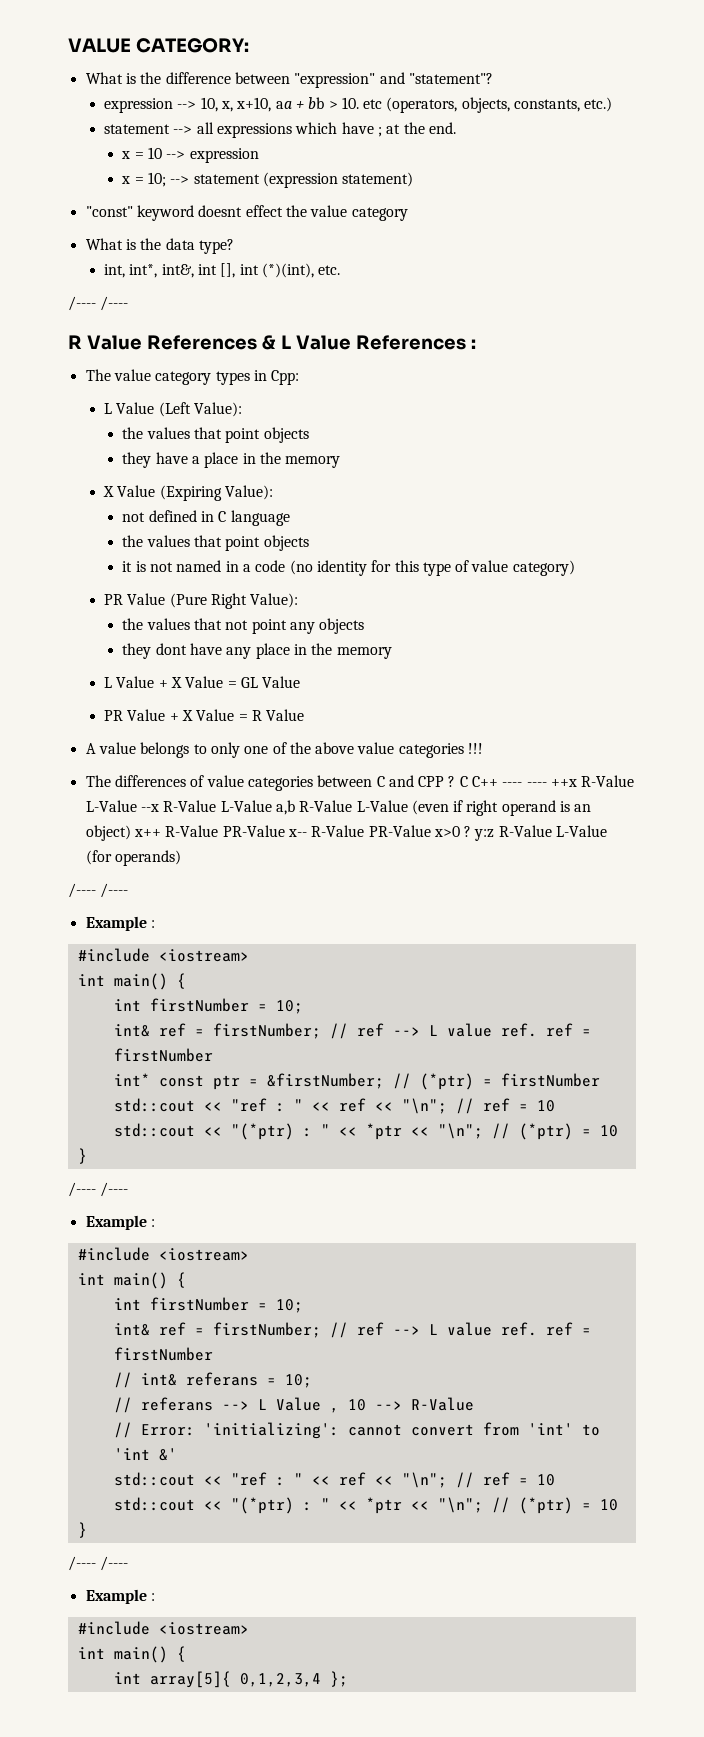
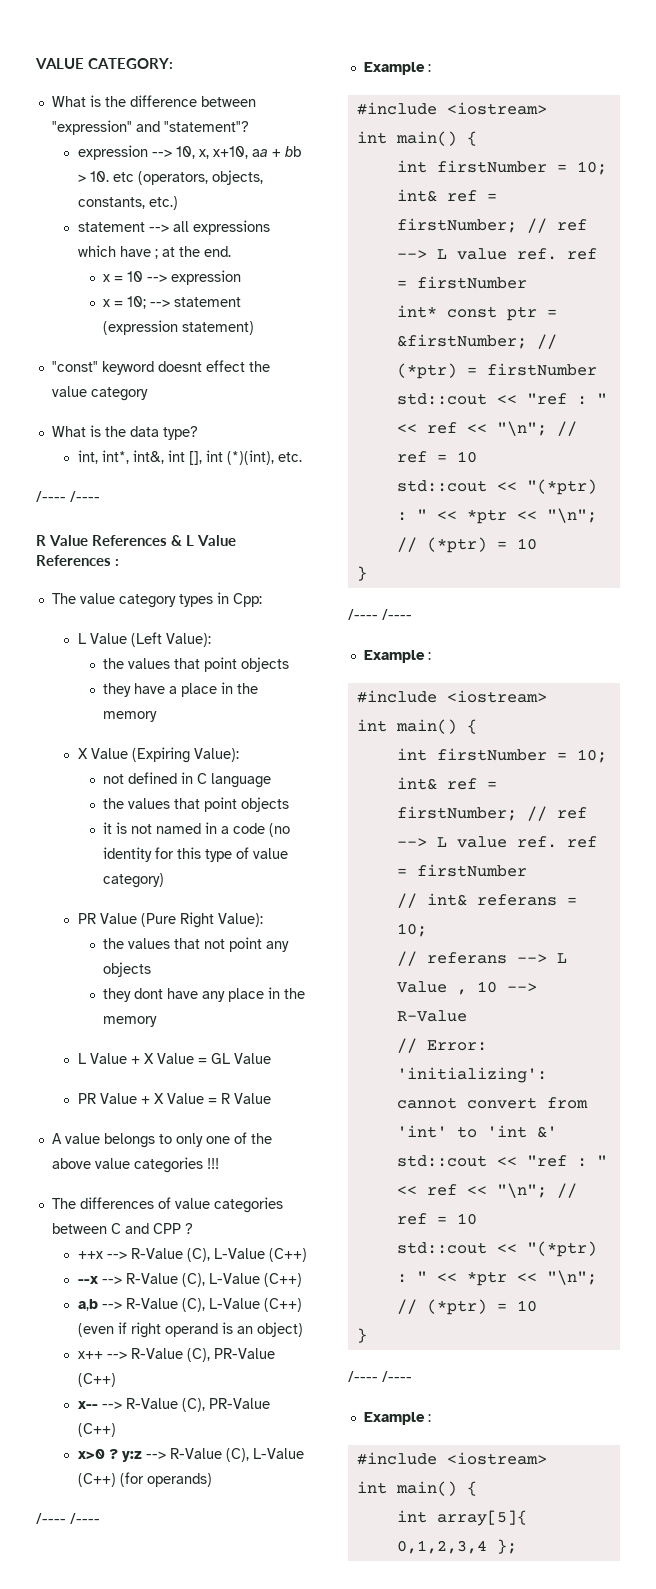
[459,775,635,787] [85,800,408,815] C C++ ---- ---- ++x R-Value L-Value --x R-Value L-Value a,b R-Value L-Value -> [77,1248,307,1262] [77,1273,302,1287] [77,1298,302,1312] // ++x --> R-Value (C), L-Value (C++) // --x --> R-Value (C), L-Value (C++) // a,b --> R-Value (C), L-Value (C++)
[133,825,608,841] x++ R-Value PR-Value x-- R-Value PR-Value x>0 ? y:z R-Value L-Value -> [77,1348,275,1362] [77,1373,116,1387] [77,1398,270,1412] [77,1423,116,1437] [77,1448,304,1462] [77,1473,116,1487] // x++ --> R-Value (C), PR-Value (C++) // x-- --> R-Value (C), PR-Value (C++) // x>0 ? y:z --> R-Value (C), L-Value (C++)

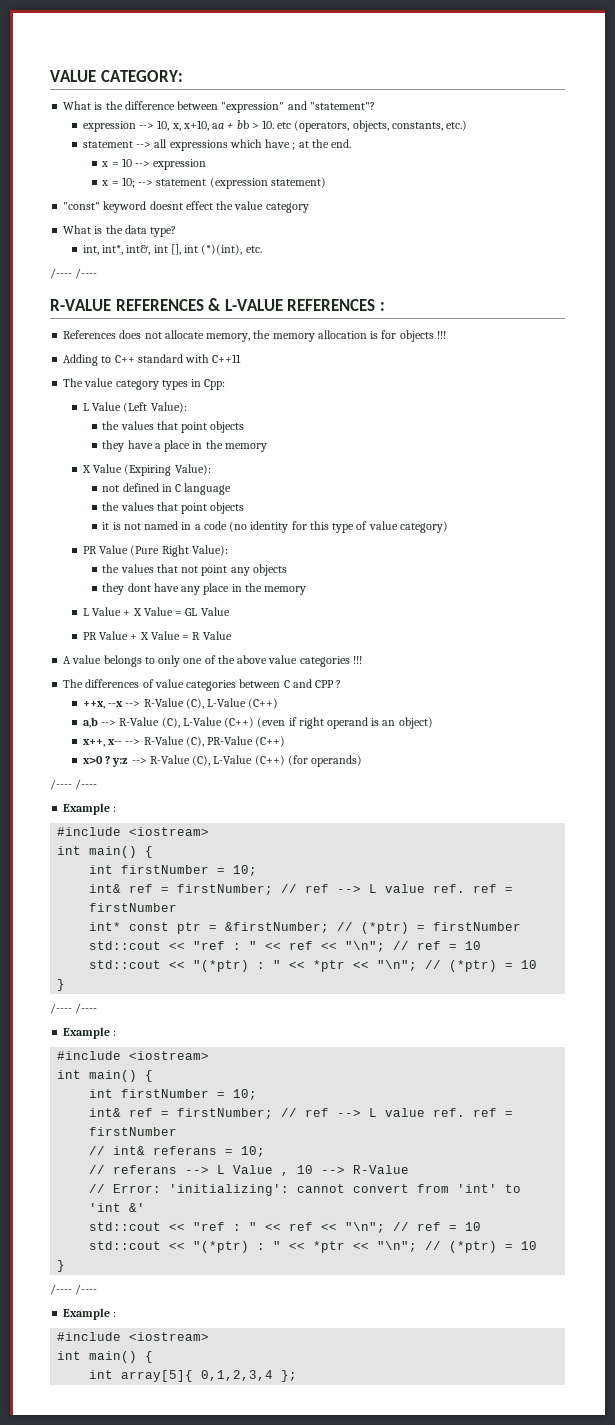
[36,535,237,546] [36,555,120,566] R Value References & L Value References : -> [50,298,385,311] [63,330,446,342] [63,354,242,366] R-VALUE REFERENCES & L-VALUE REFERENCES : // References does not allocate memory, the memory allocation is for objects !!! // Adding to C++ standard with C++11
[77,1248,307,1262] ++x --> R-Value (C), L-Value (C++) // -> [82,701,105,709] ++x,
[77,1348,275,1362] [77,1373,116,1387] x++ --> R-Value (C), PR-Value (C++) // -> [82,739,105,747] x++,

